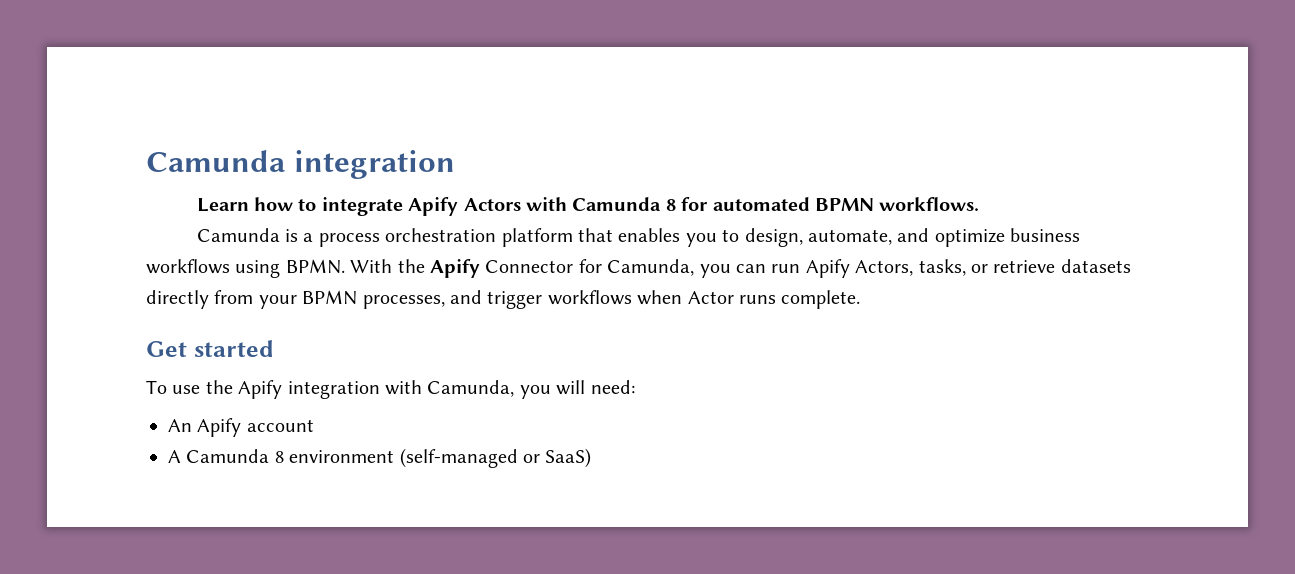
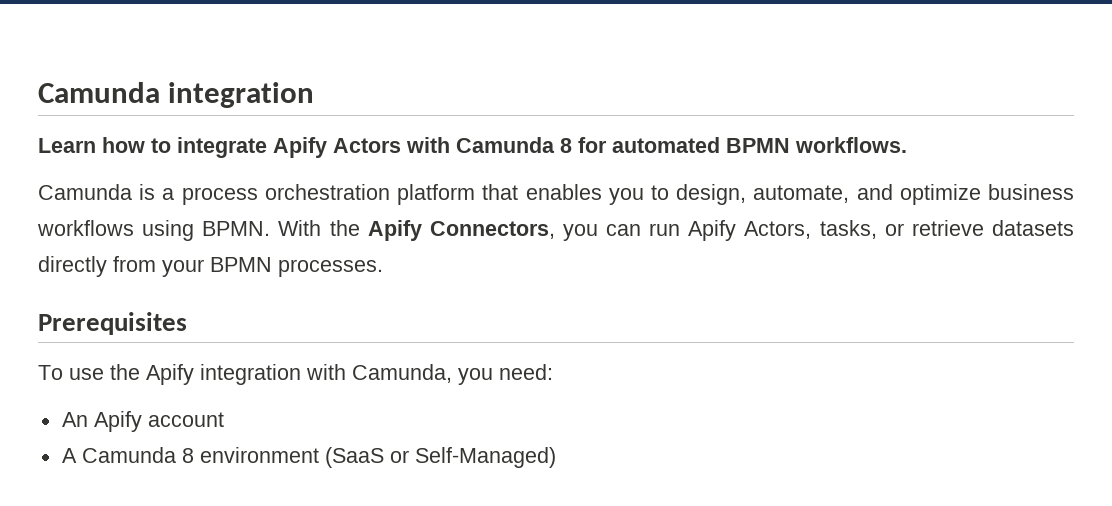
[485,259,695,276] Connector for Camunda, -> [429,221,555,239] Connectors,
[362,290,861,309] [146,340,274,357] processes, and trigger workflows when Actor runs complete. // Get started -> [278,259,383,277] [38,312,187,335] processes. // Prerequisites
[556,380,586,395] will -> (493, 376) none
[399,448,592,468] (self-managed or SaaS) -> [324,447,556,468] (SaaS or Self-Managed)

